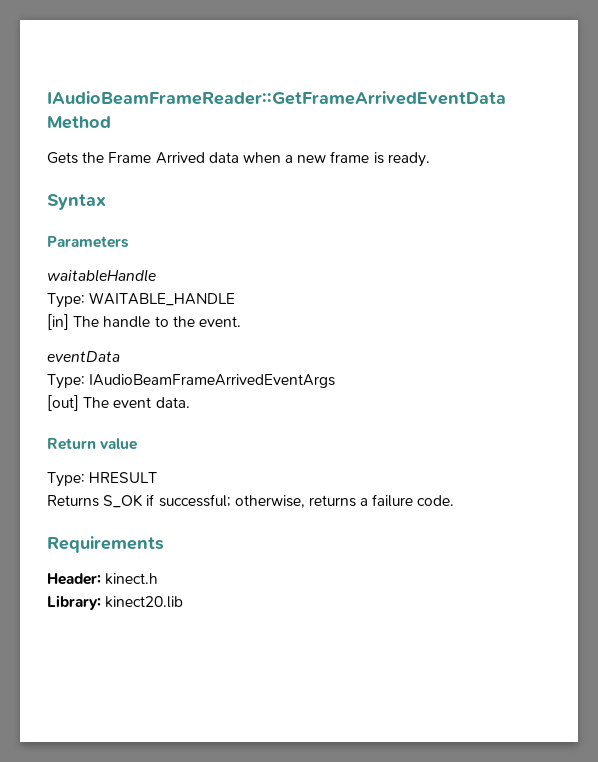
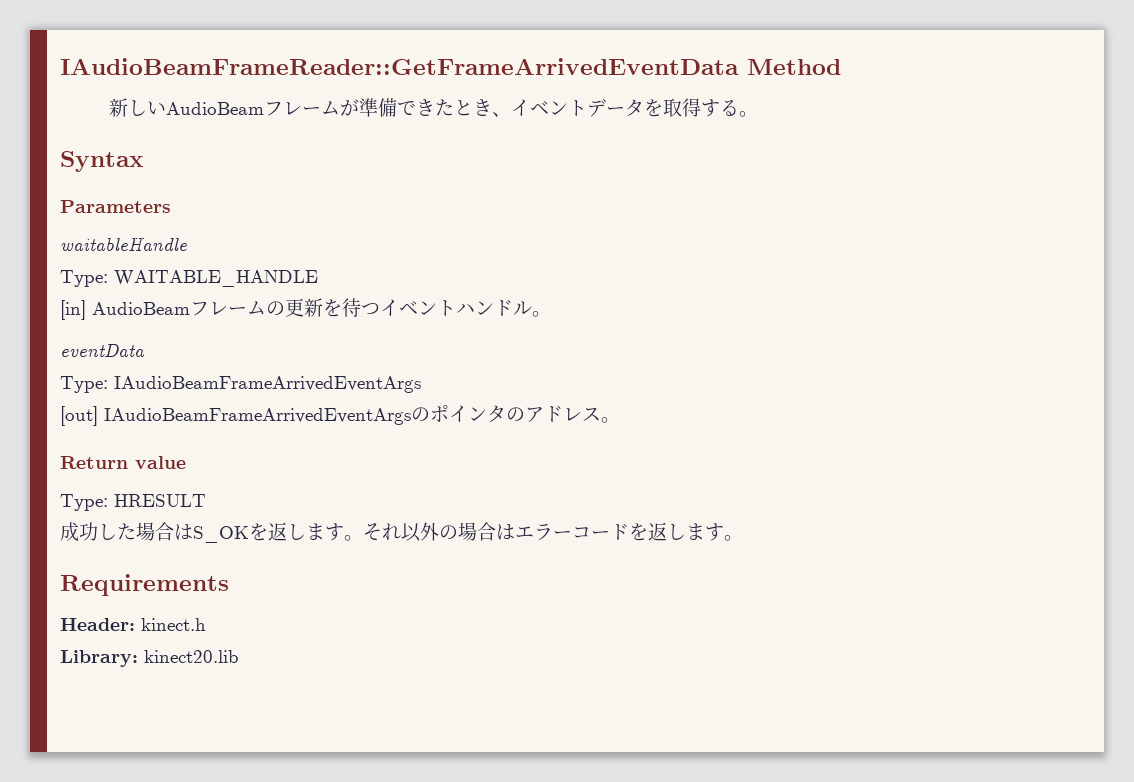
[47,151,430,167] Gets the Frame Arrived data when a new frame is ready. -> [109,98,759,117] 新しいAudioBeamフレームが準備できたとき、イベントデータを取得する。
[73,316,241,328] [47,351,120,362] [47,374,336,389] [47,395,190,411] [47,438,138,450] [47,472,158,487] [47,494,455,508] The handle to the event. // eventData // Type: IAudioBeamFrameArrivedEventArgs // [out] The event data. // Return value // Type: HRESULT // Returns S_OK if successful; otherwise, returns a failure code. -> [92,298,551,317] [60,344,145,357] [60,376,421,393] [60,405,620,426] [60,456,186,469] [60,494,206,511] [60,522,743,543] AudioBeamフレームの更新を待つイベントハンドル。 // eventData // Type: IAudioBeamFrameArrivedEventArgs // [out] IAudioBeamFrameArrivedEventArgsのポインタのアドレス。 // Return value // Type: HRESULT // 成功した場合はS_OKを返します。それ以外の場合はエラーコードを返します。

